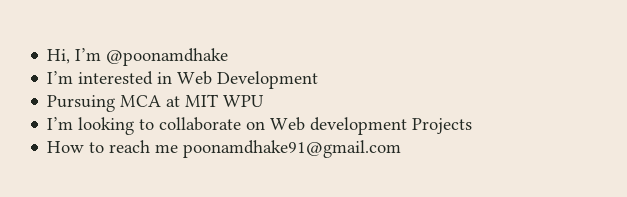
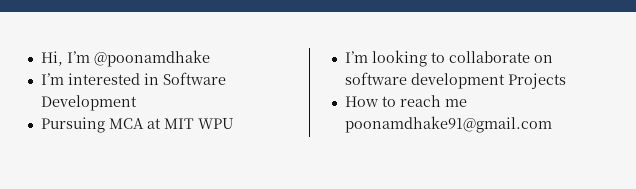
[177,71,213,85] Web -> [162,72,226,85] Software
[270,117,306,131] Web -> [344,72,407,85] software

